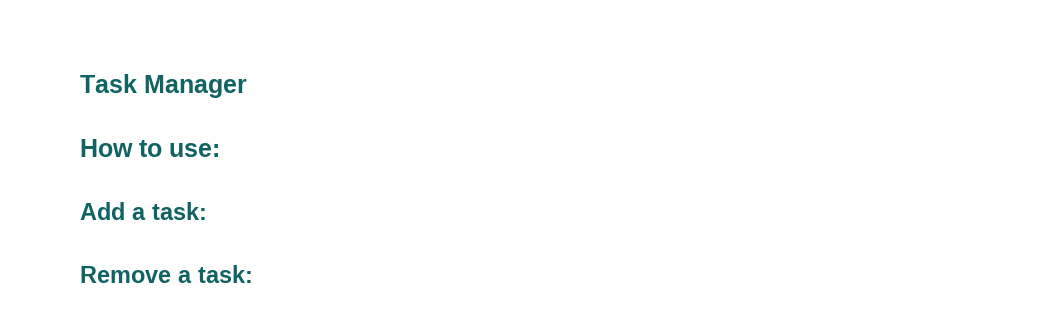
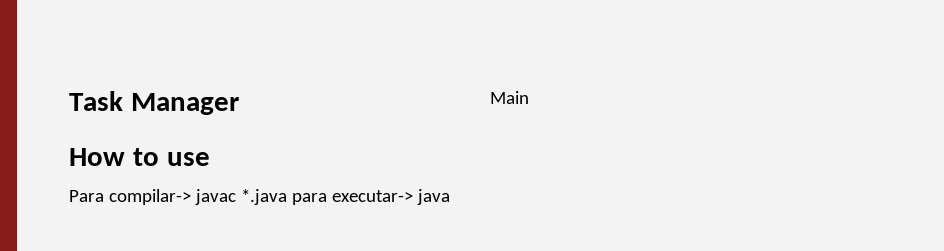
[169,143,220,157] [80,202,207,220] [80,265,253,283] use: // Add a task: // Remove a task: -> [166,152,210,166] [69,189,450,205] [490,91,529,104] use // Para compilar-> javac *.java para executar-> java Main

